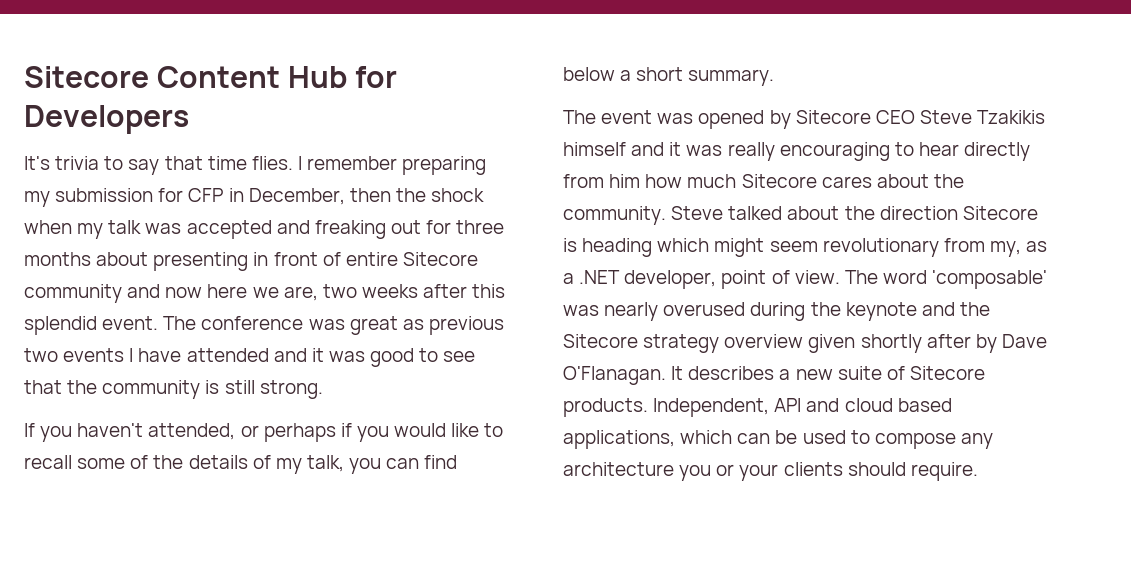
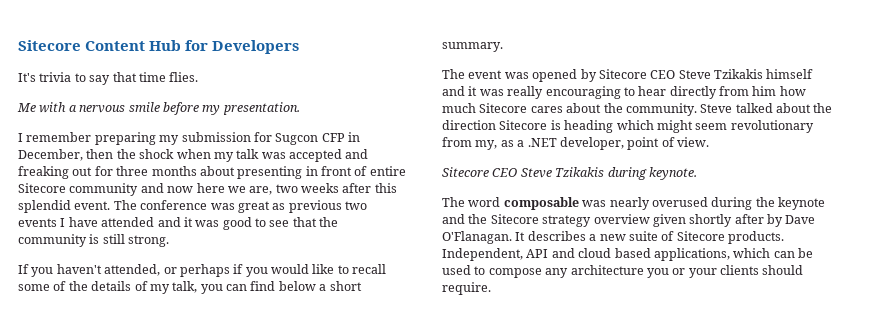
(293, 163) none -> [17,102,300,115] // Me with a nervous smile before my presentation. //
(184, 195) none -> [275,133,319,145] Sugcon
[977,110,1046,124] Tzakikis -> [714,69,763,79] Tzikakis
(840, 277) none -> [442,167,697,180] // Sitecore CEO Steve Tzikakis during keynote. //
[932,270,1048,289] 'composable' -> [503,197,579,210] composable

